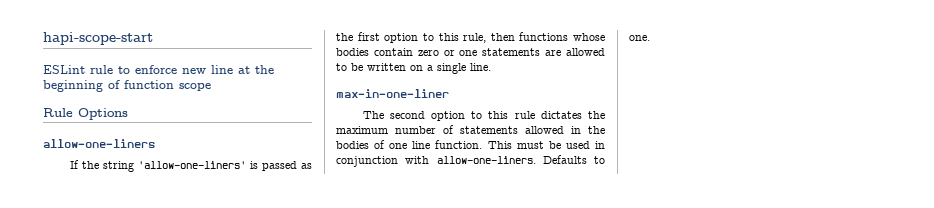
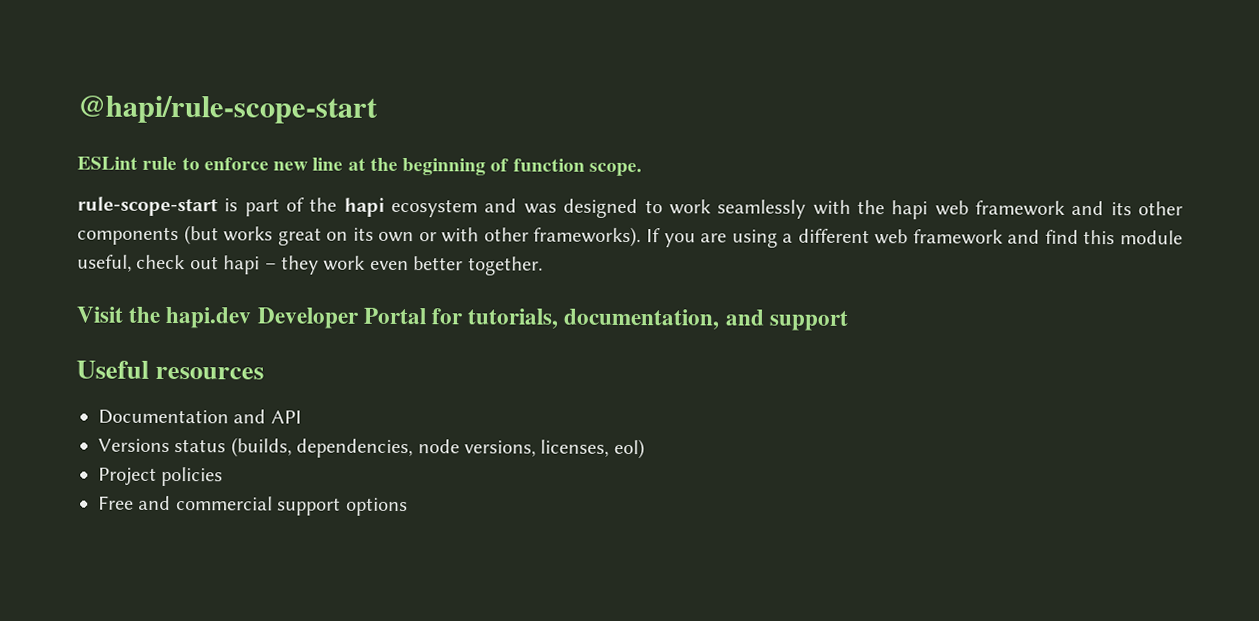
[43,32,153,45] hapi-scope-start -> [77,95,378,124] @hapi/rule-scope-start
[179,83,211,91] [43,108,128,120] [43,139,155,148] [69,160,312,172] [336,32,605,43] [336,48,605,56] [336,63,491,74] [336,89,449,98] [362,111,605,121] [336,125,605,134] [336,140,605,149] [336,155,605,167] [629,35,650,41] scope // Rule Options // allow-one-liners // If the string 'allow-one-liners' is passed as the first option to this rule, then functions whose bodies contain zero or one statements are allowed to be written on a single line. // max-in-one-liner // The second option to this rule dictates the maximum number of statements allowed in the bodies of one line function. This must be used in conjunction with allow-one-liners. Defaults to one. -> [588,162,642,177] [77,196,1183,220] [77,225,1183,248] [77,254,543,276] [76,306,849,331] [76,360,265,380] [98,409,302,425] [98,437,645,460] [98,466,224,487] [98,495,408,517] scope. // rule-scope-start is part of the hapi ecosystem and was designed to work seamlessly with the hapi web framework and its other components (but works great on its own or with other frameworks). If you are using a different web framework and find this module useful, check out hapi – they work even better together. // Visit the hapi.dev Developer Portal for tutorials, documentation, and support // Useful resources // Documentation and API // Versions status (builds, dependencies, node versions, licenses, eol) // Project policies // Free and commercial support options

